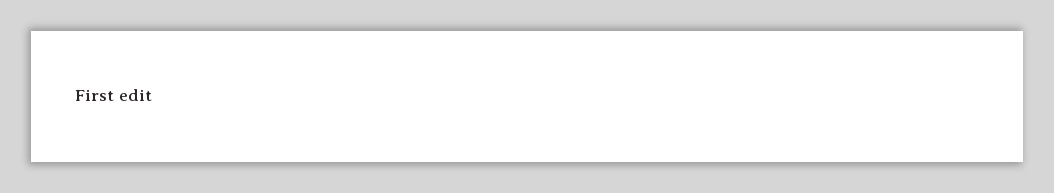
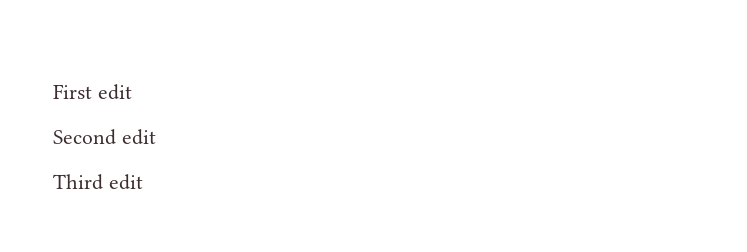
(152, 95) none -> [53,129,156,145] [53,174,143,190] // Second edit // Third edit

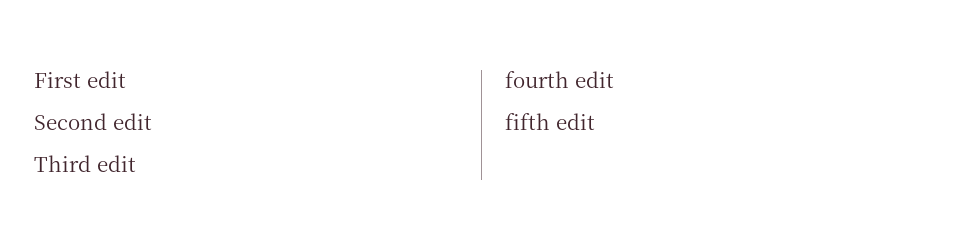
(143, 182) none -> [505,71,614,88] [505,113,595,130] // fourth edit // fifth edit

